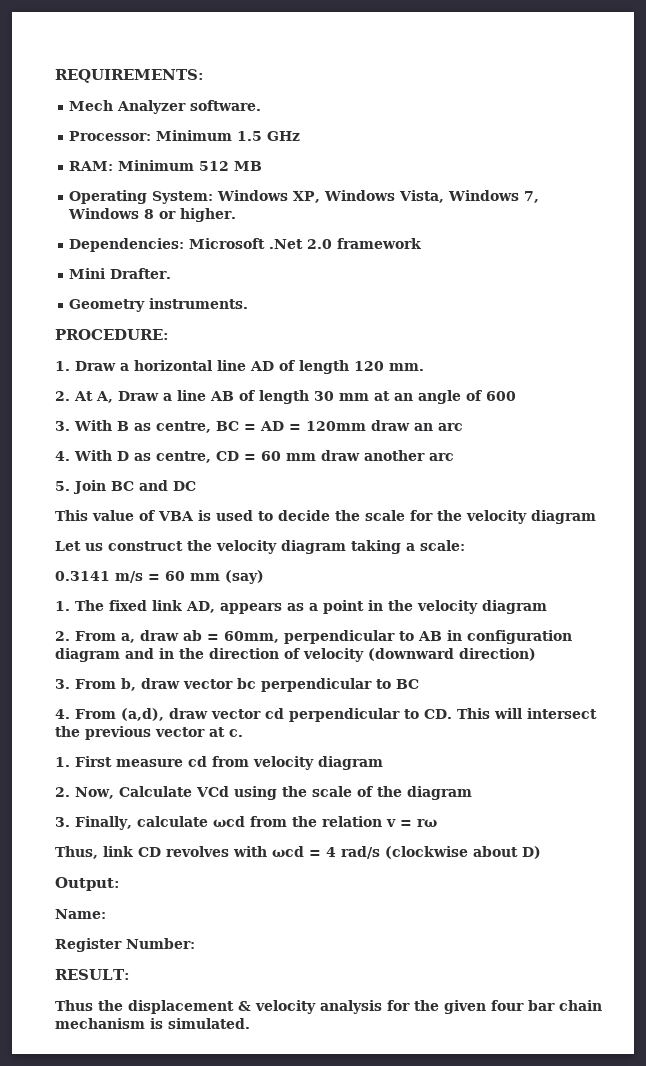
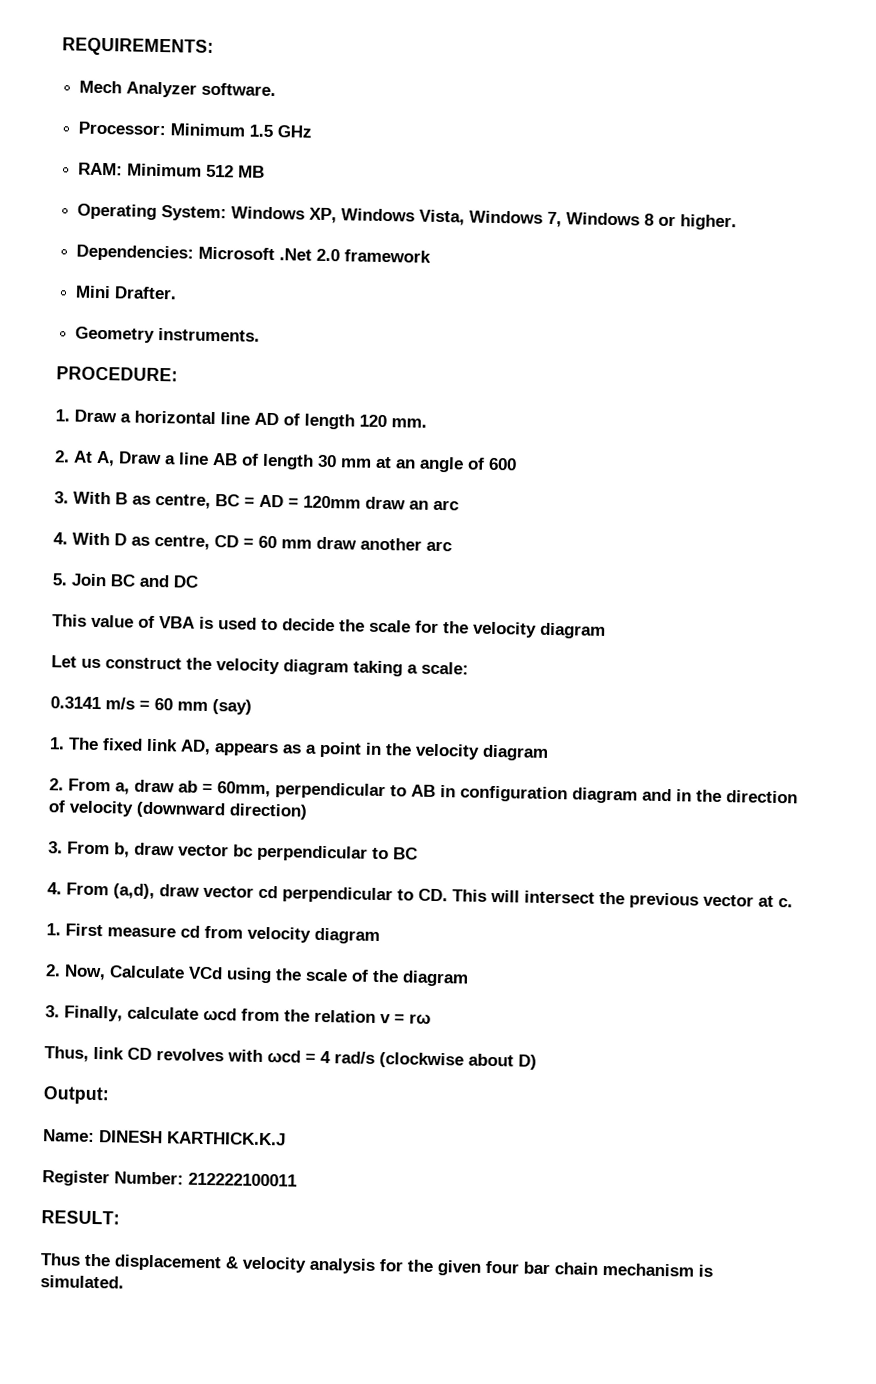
(106, 914) none -> [99,1130,286,1146] DINESH KARTHICK.K.J
(195, 943) none -> [188,1172,297,1187] 212222100011

